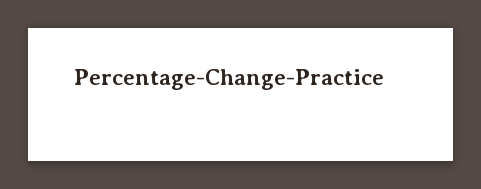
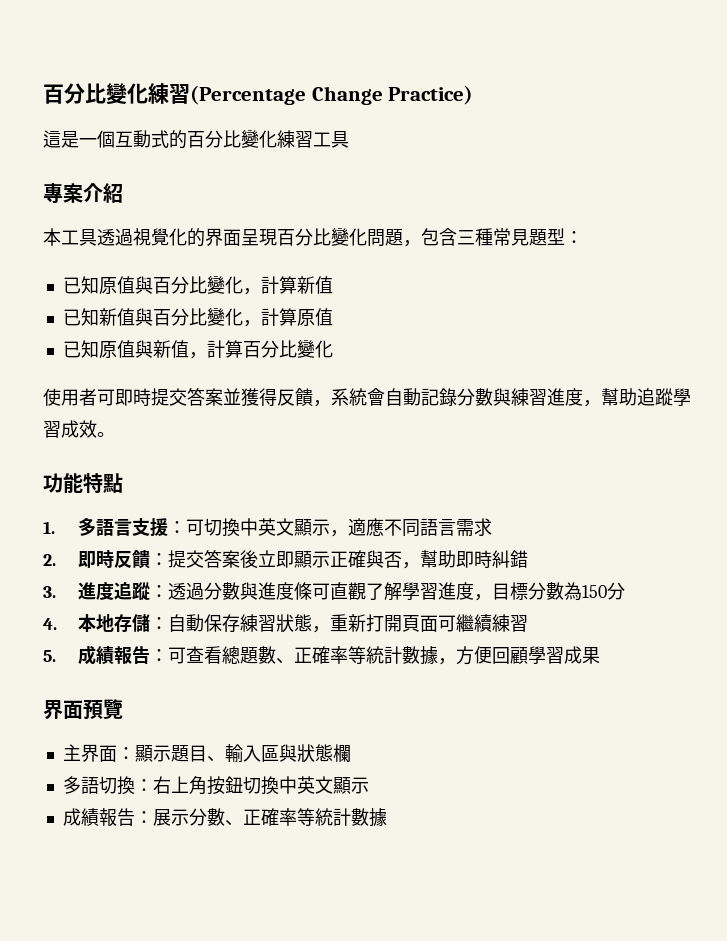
[74,69,384,90] Percentage-Change-Practice -> [43,83,474,105] [43,129,349,149] [43,183,123,203] [43,227,583,247] [62,275,333,295] [62,307,333,327] [62,339,333,359] [43,388,691,407] [43,420,115,438] [43,473,123,494] [43,517,492,537] [43,549,528,569] [43,582,625,601] [43,614,528,633] [43,645,600,665] [43,699,123,720] [62,744,351,763] [62,776,369,795] [62,808,387,827] 百分比變化練習(Percentage Change Practice) // 這是一個互動式的百分比變化練習工具 // 專案介紹 // 本工具透過視覺化的界面呈現百分比變化問題，包含三種常見題型： // 已知原值與百分比變化，計算新值 // 已知新值與百分比變化，計算原值 // 已知原值與新值，計算百分比變化 // 使用者可即時提交答案並獲得反饋，系統會自動記錄分數與練習進度，幫助追蹤學習成效。 // 功能特點 // 1.多語言支援：可切換中英文顯示，適應不同語言需求 // 2.即時反饋：提交答案後立即顯示正確與否，幫助即時糾錯 // 3.進度追蹤：透過分數與進度條可直觀了解學習進度，目標分數為150分 // 4.本地存儲：自動保存練習狀態，重新打開頁面可繼續練習 // 5.成績報告：可查看總題數、正確率等統計數據，方便回顧學習成果 // 界面預覽 // 主界面：顯示題目、輸入區與狀態欄 // 多語切換：右上角按鈕切換中英文顯示 // 成績報告：展示分數、正確率等統計數據

